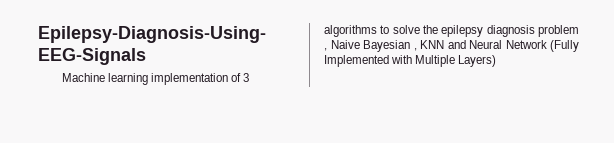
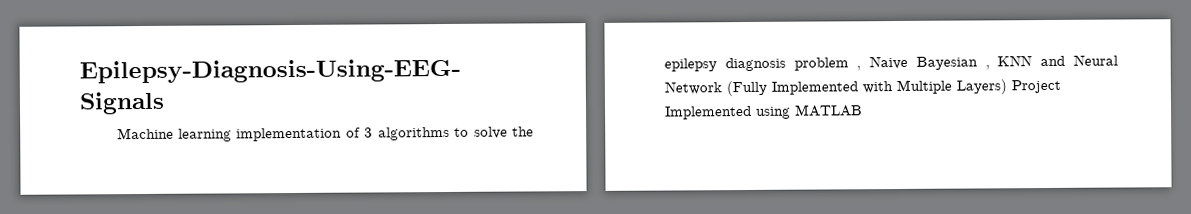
(497, 61) none -> [1011,79,1061,94] [664,104,863,120] Project Implemented using MATLAB

